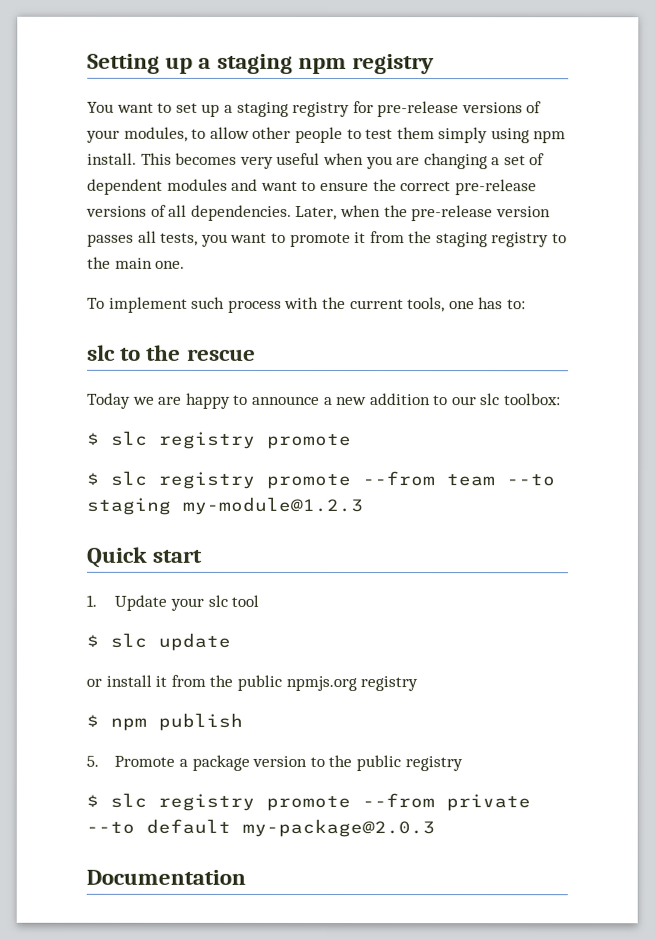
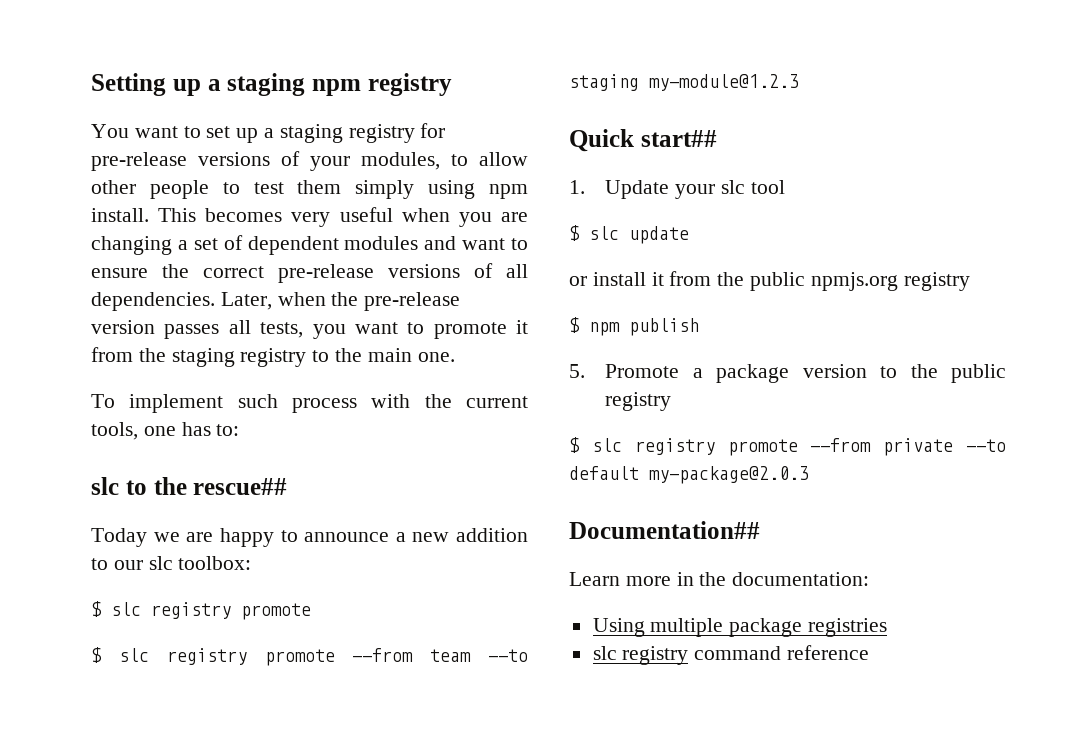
[186,348,256,361] rescue -> [193,478,288,495] rescue##
[152,549,203,563] start -> [640,130,717,147] start##
[86,869,246,885] Documentation -> [569,521,760,539] [569,572,870,586] [592,618,888,637] [592,645,870,665] Documentation## // Learn more in the documentation: // Using multiple package registries // slc registry command reference

